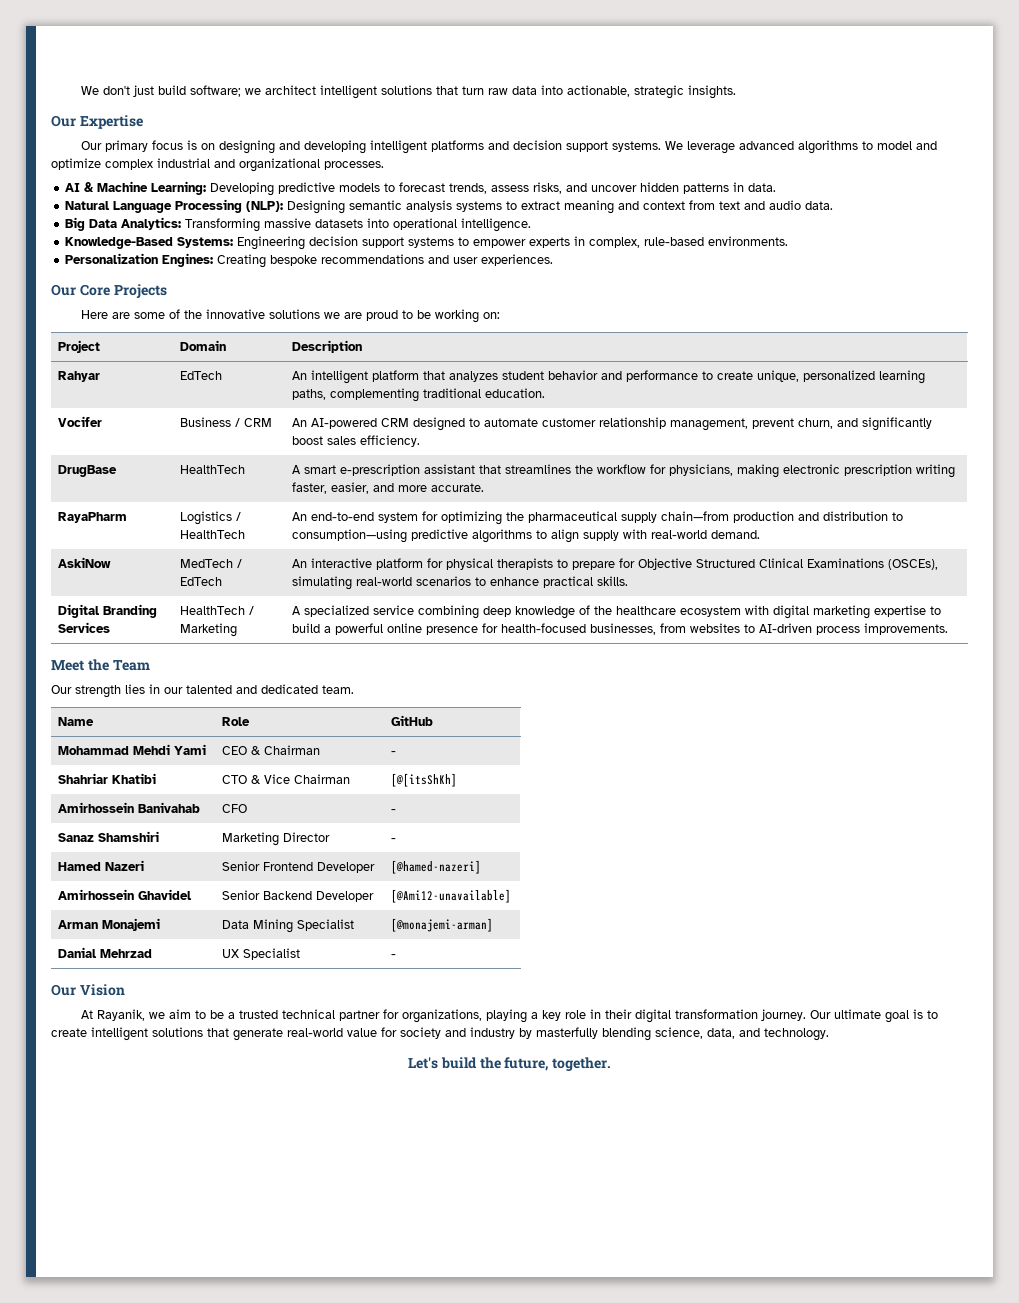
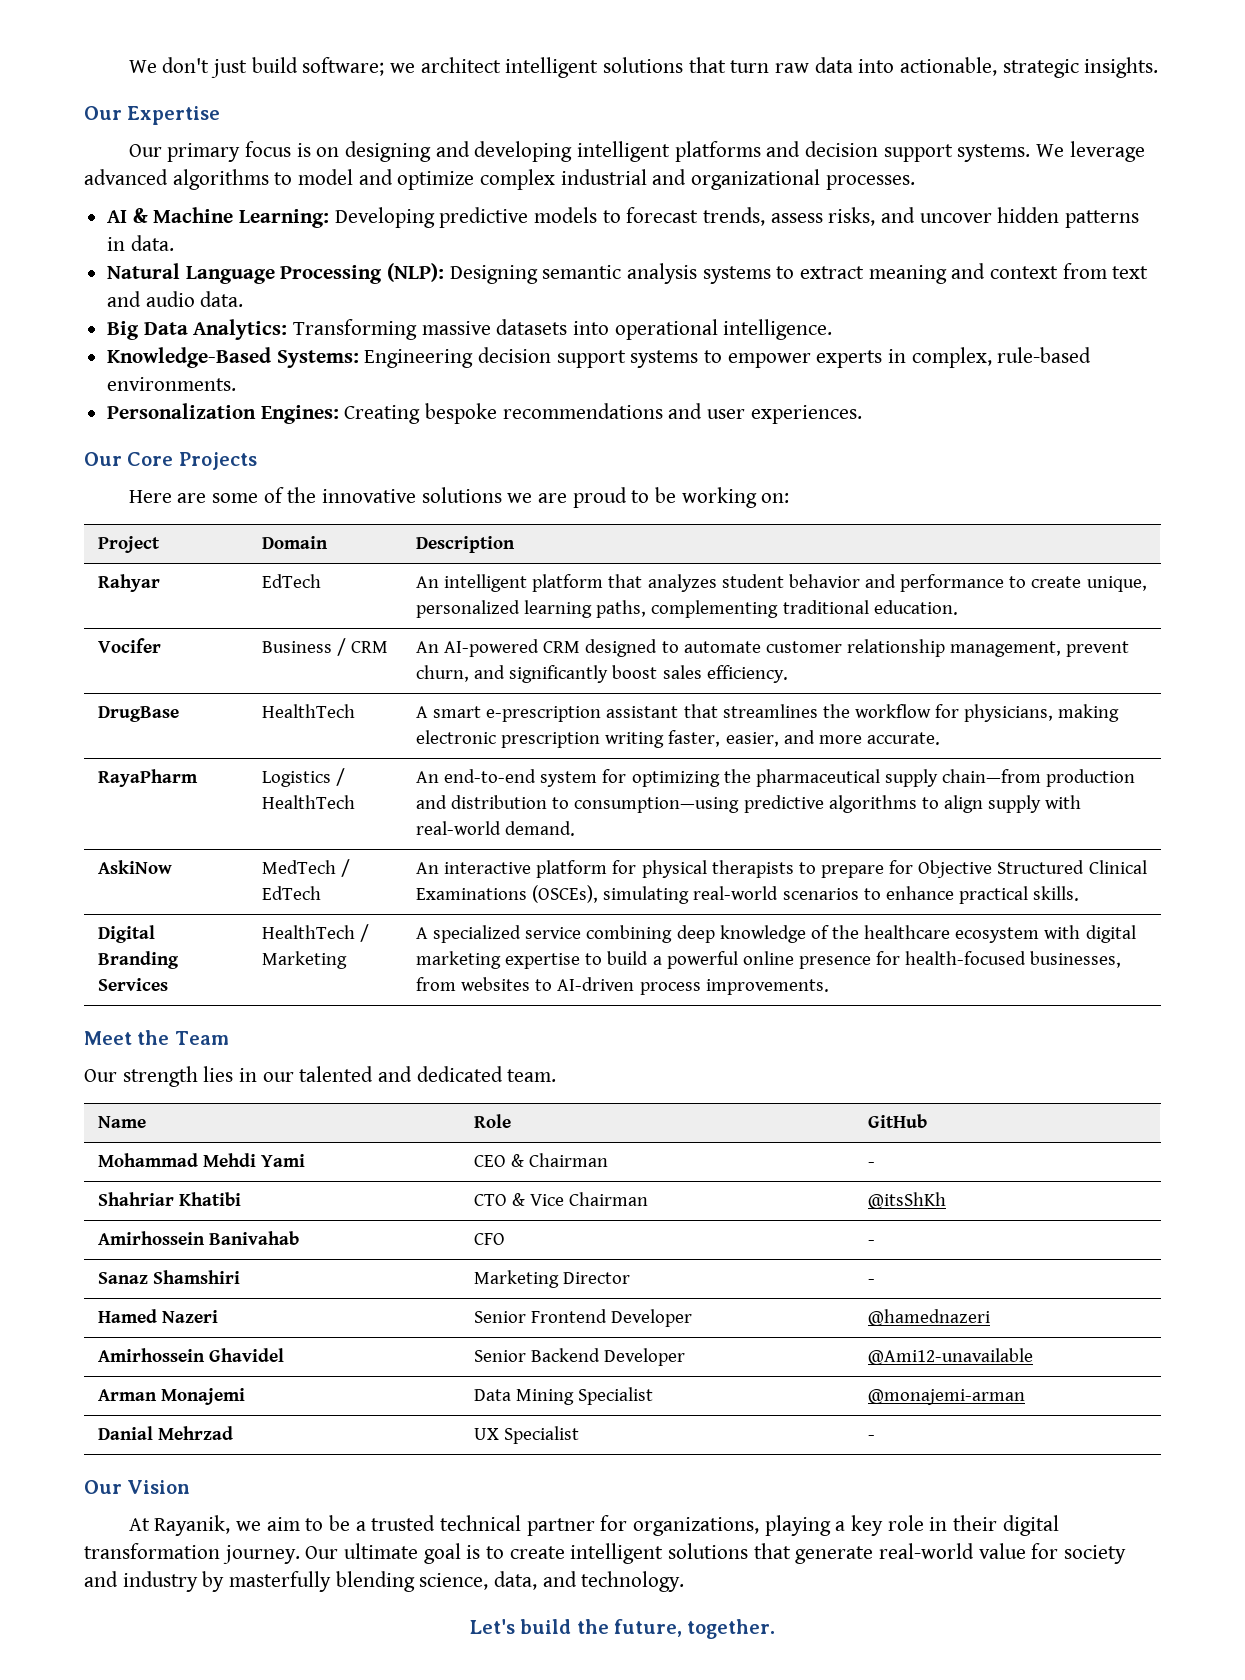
[391,773,458,787] [@[itsShKh] -> [868,1192,947,1209] @itsShKh
[391,860,482,874] [@hamed-nazeri] -> [868,1309,991,1326] @hamednazeri
[391,889,512,903] [@Ami12-unavailable] -> [868,1348,1034,1365] @Ami12-unavailable
[391,918,494,932] [@monajemi-arman] -> [868,1389,1026,1405] @monajemi-arman

